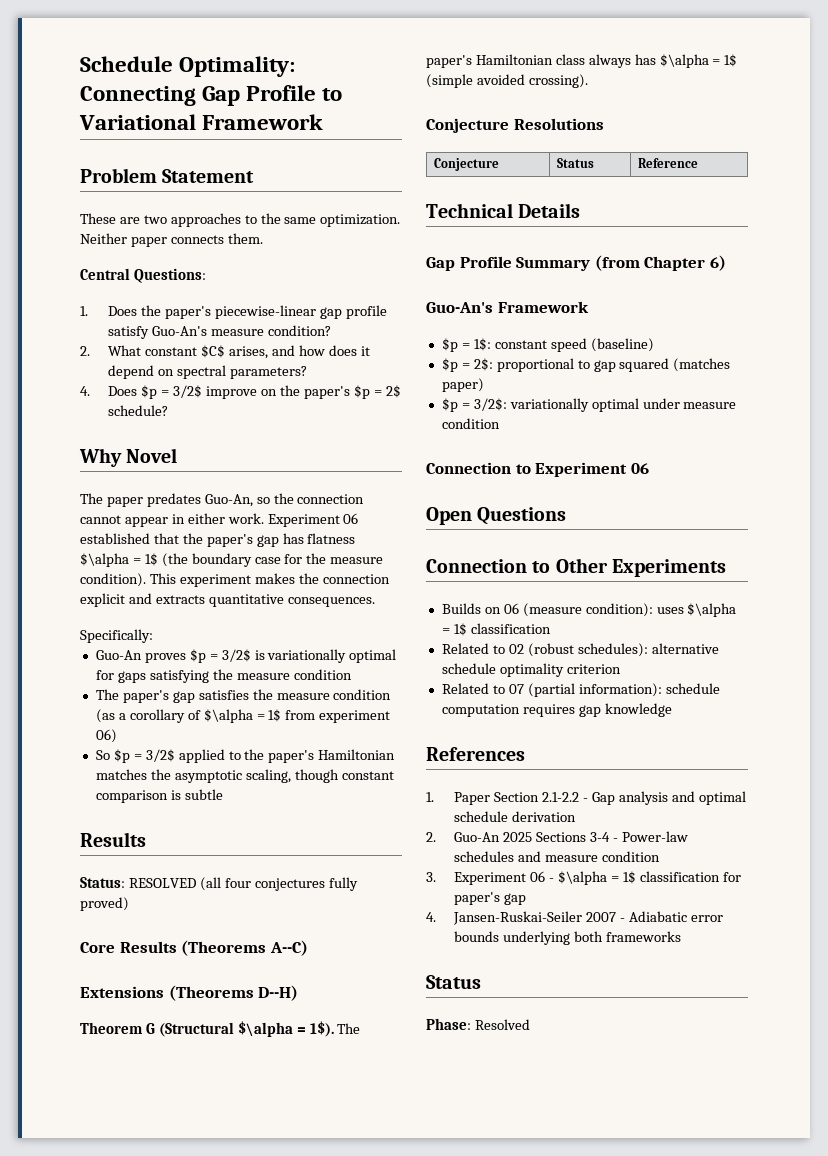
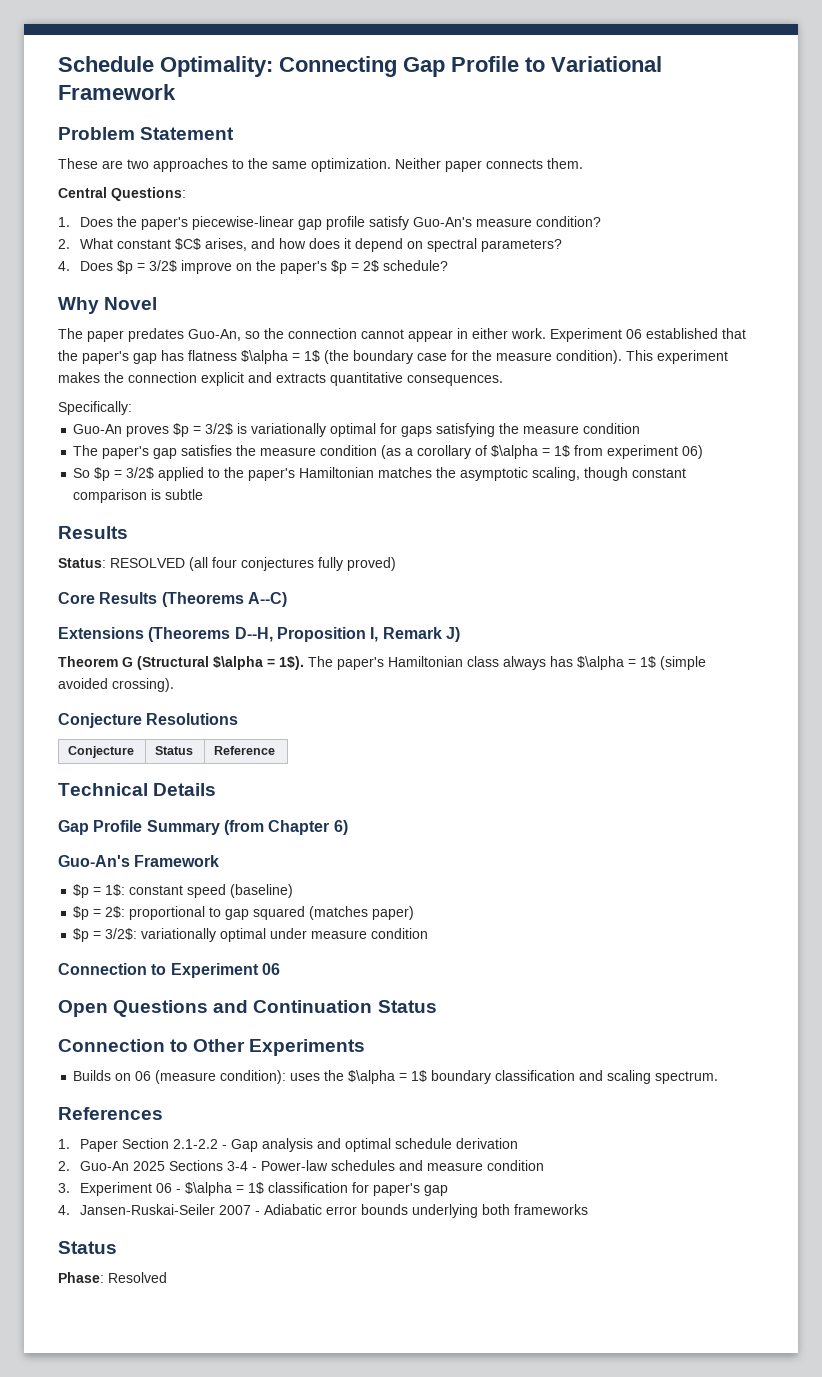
[258,985,299,1001] D--H) -> [234,627,460,642] D--H, Proposition I, Remark J)
(567, 516) none -> [213,1000,437,1013] and Continuation Status
[687,603,737,617] [441,623,551,636] [441,643,719,657] [441,663,621,677] [441,683,720,697] [441,703,672,717] $\alpha = 1$ classification // Related to 02 (robust schedules): alternative schedule optimality criterion // Related to 07 (partial information): schedule computation requires gap knowledge -> [324,1070,719,1084] the $\alpha = 1$ boundary classification and scaling spectrum.

